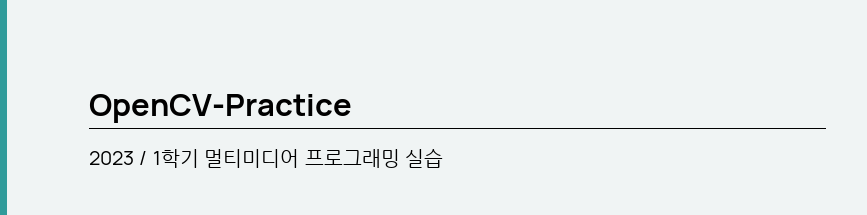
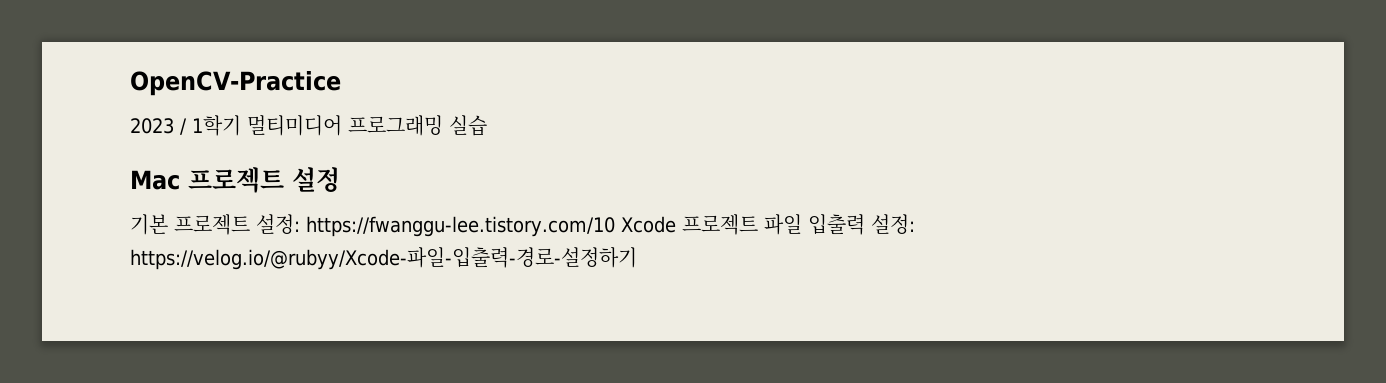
(443, 158) none -> [130,167,340,193] [130,214,915,237] [130,247,637,270] // Mac 프로젝트 설정 // 기본 프로젝트 설정: https://fwanggu-lee.tistory.com/10 Xcode 프로젝트 파일 입출력 설정: https://velog.io/@rubyy/Xcode-파일-입출력-경로-설정하기

